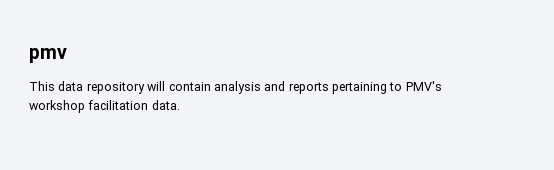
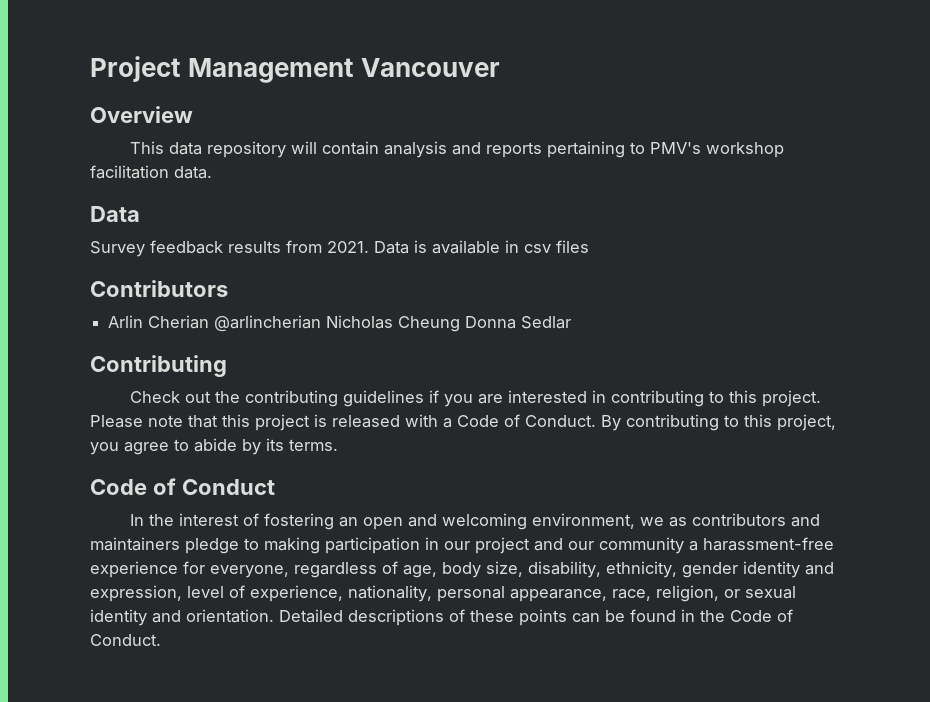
[29,48,67,63] pmv -> [90,56,501,83] [90,106,193,123] Project Management Vancouver // Overview
(180, 105) none -> [90,206,140,222] [90,240,589,257] [90,280,228,297] [108,315,572,332] [90,355,227,377] [130,390,822,407] [90,414,836,431] [90,438,338,455] [90,478,275,495] [130,513,821,530] [90,537,834,554] [90,561,834,578] [90,585,796,602] [90,609,793,626] [90,634,161,646] // Data // Survey feedback results from 2021. Data is available in csv files // Contributors // Arlin Cherian @arlincherian Nicholas Cheung Donna Sedlar // Contributing // Check out the contributing guidelines if you are interested in contributing to this project. Please note that this project is released with a Code of Conduct. By contributing to this project, you agree to abide by its terms. // Code of Conduct // In the interest of fostering an open and welcoming environment, we as contributors and maintainers pledge to making participation in our project and our community a harassment-free experience for everyone, regardless of age, body size, disability, ethnicity, gender identity and expression, level of experience, nationality, personal appearance, race, religion, or sexual identity and orientation. Detailed descriptions of these points can be found in the Code of Conduct.

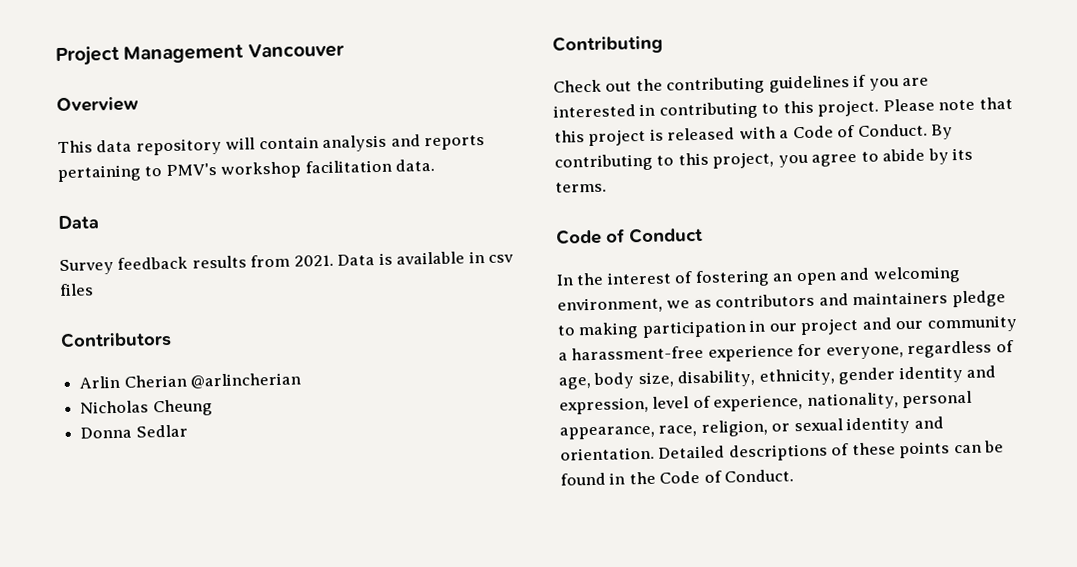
(322, 323) none -> (302, 380) //
(461, 324) none -> (213, 408) //

